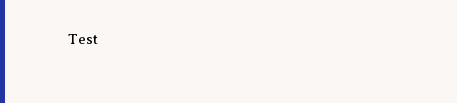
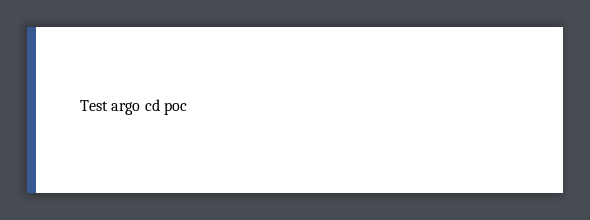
(98, 39) none -> [111,99,187,115] argo cd poc

